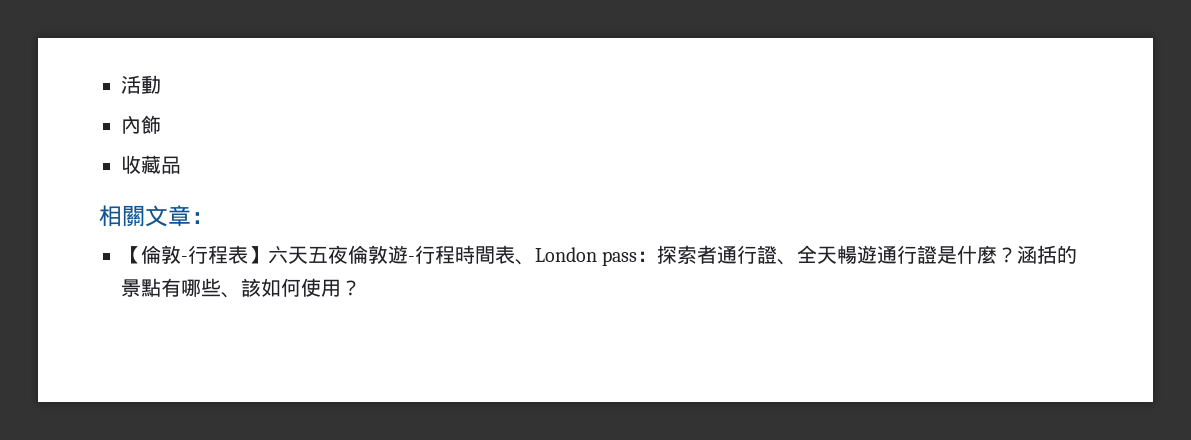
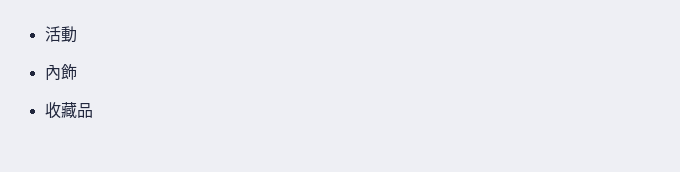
[99,205,214,227] [121,245,1078,266] [121,278,361,298] // 相關文章： // 【倫敦-行程表】六天五夜倫敦遊-行程時間表、London pass：探索者通行證、全天暢遊通行證是什麼？涵括的景點有哪些、該如何使用？ -> (93, 110) none

